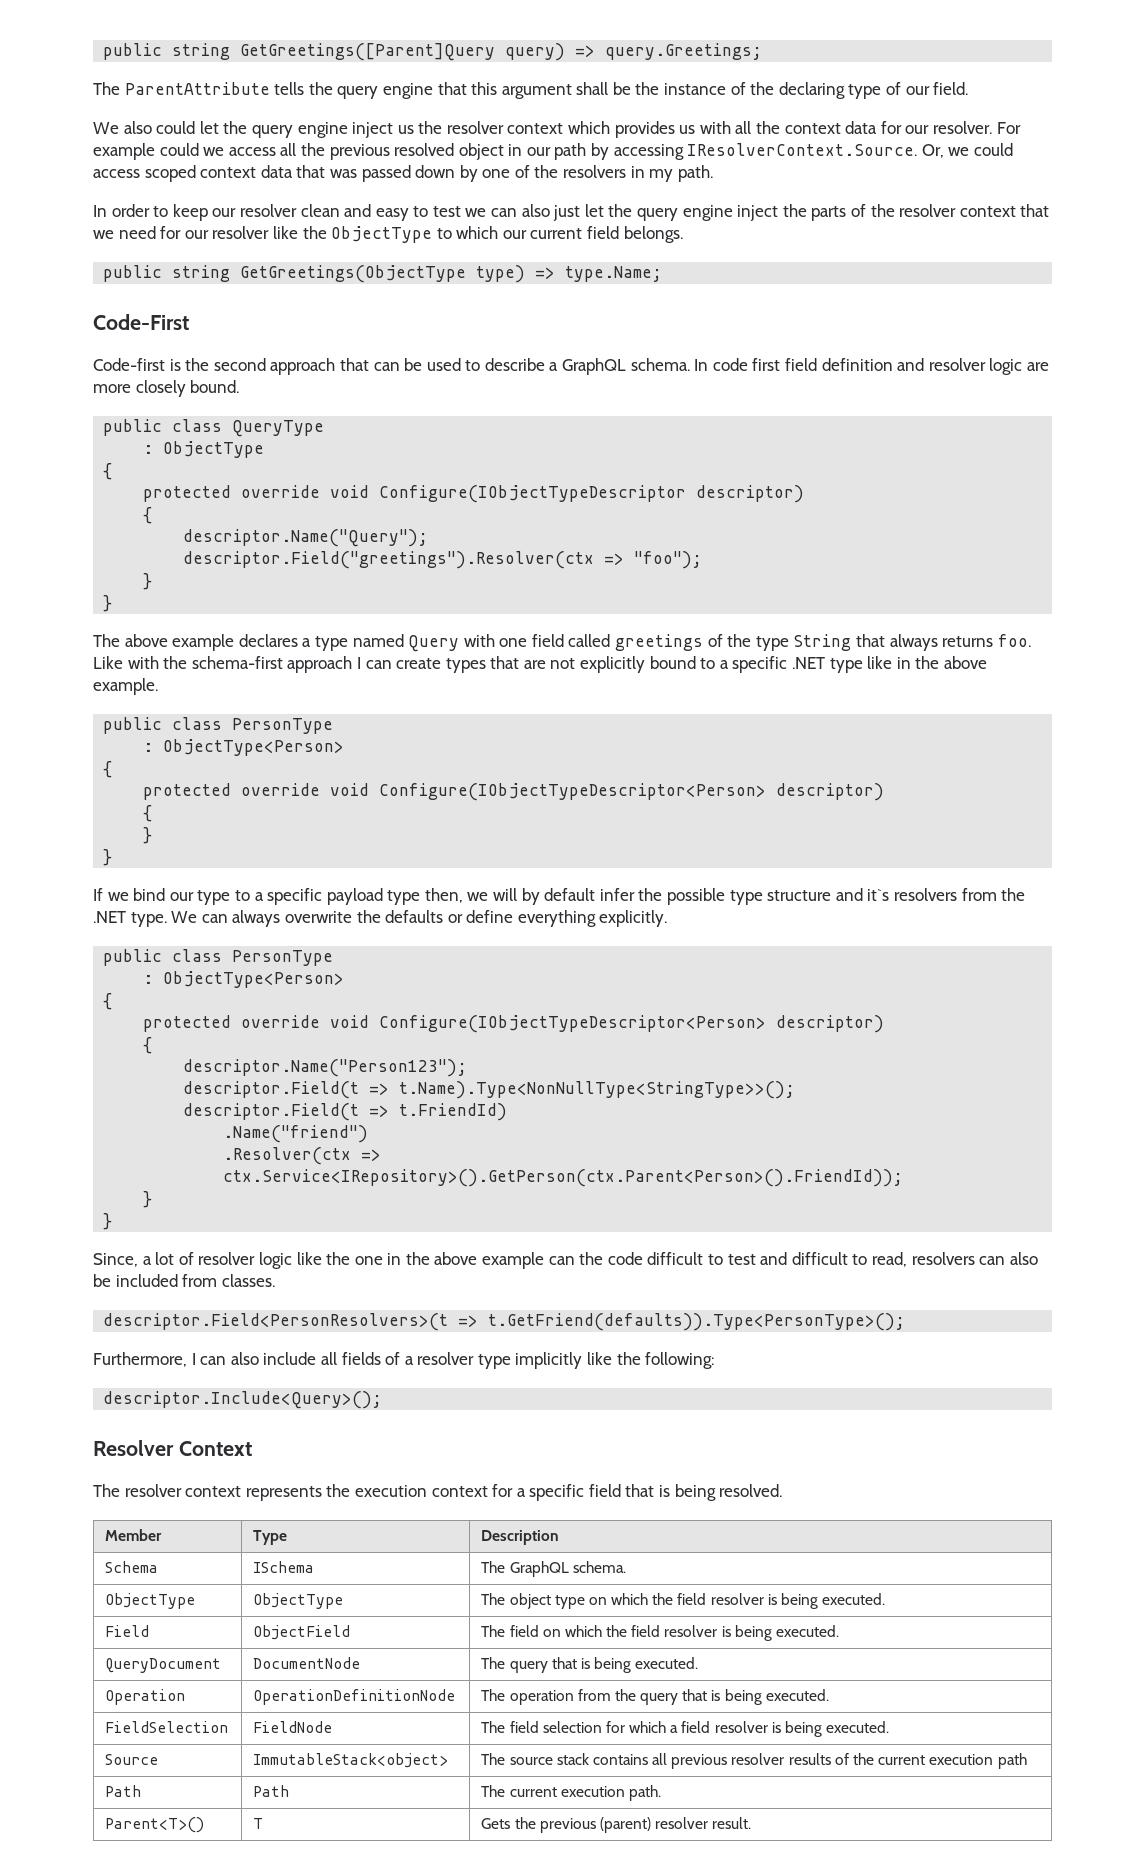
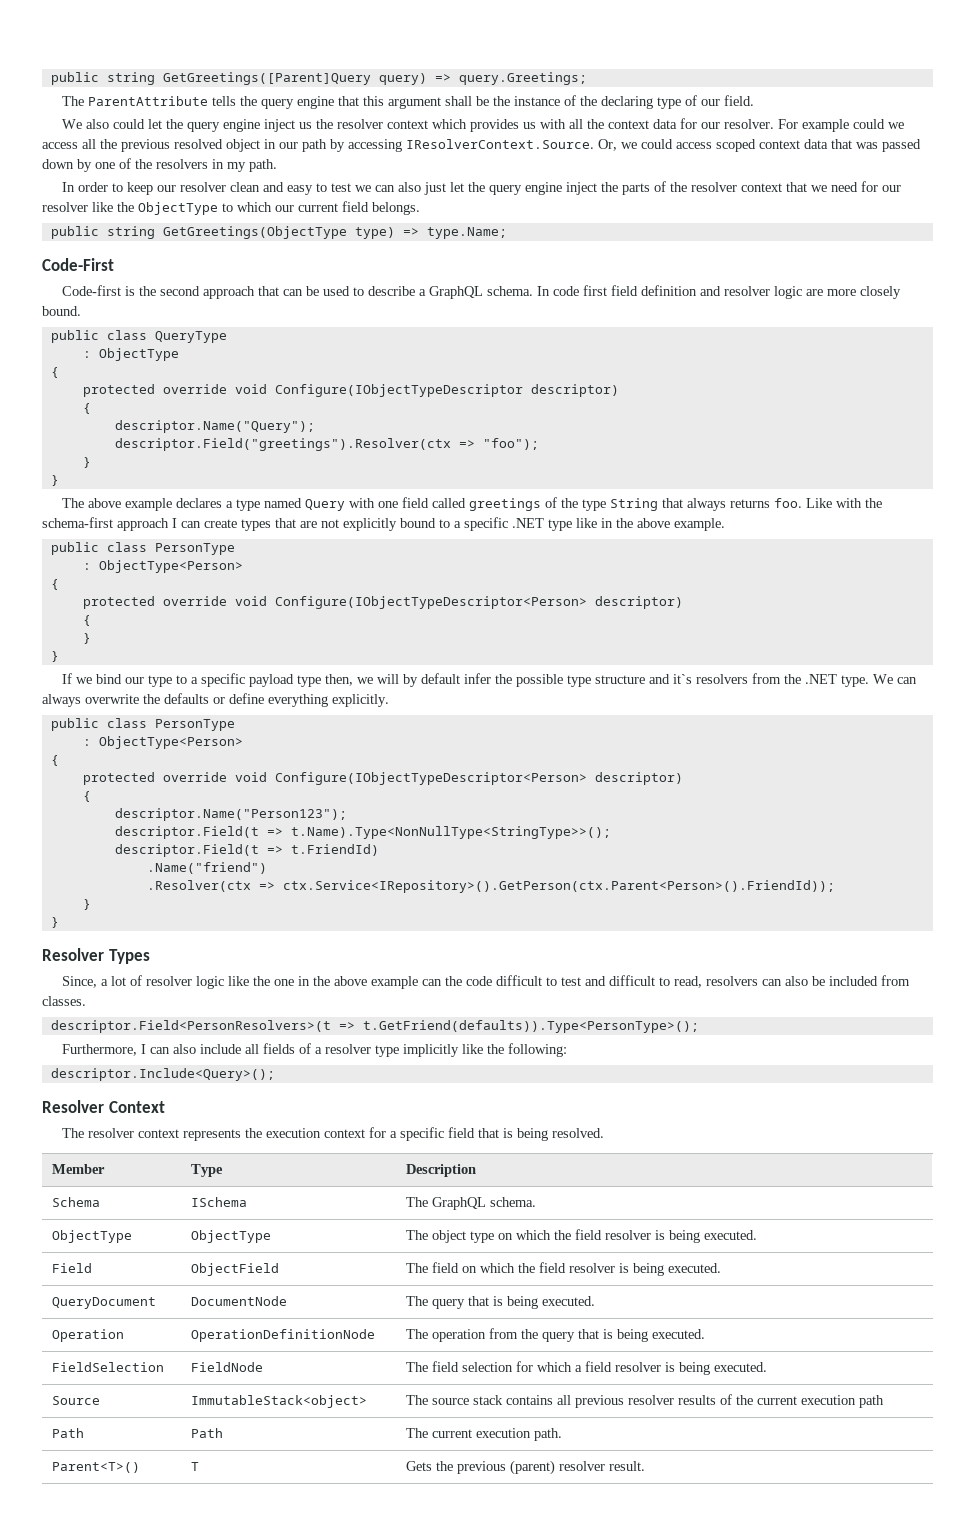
(113, 1221) none -> [42,948,150,964] // Resolver Types

